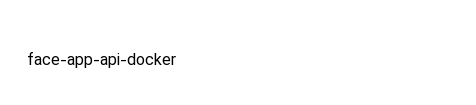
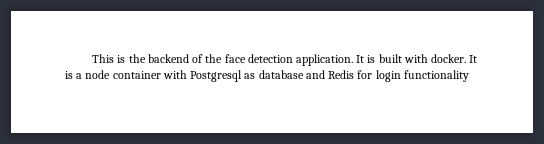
[27,51,176,68] face-app-api-docker -> [92,54,478,66] [65,70,469,82] This is the backend of the face detection application. It is built with docker. It is a node container with Postgresql as database and Redis for login functionality

